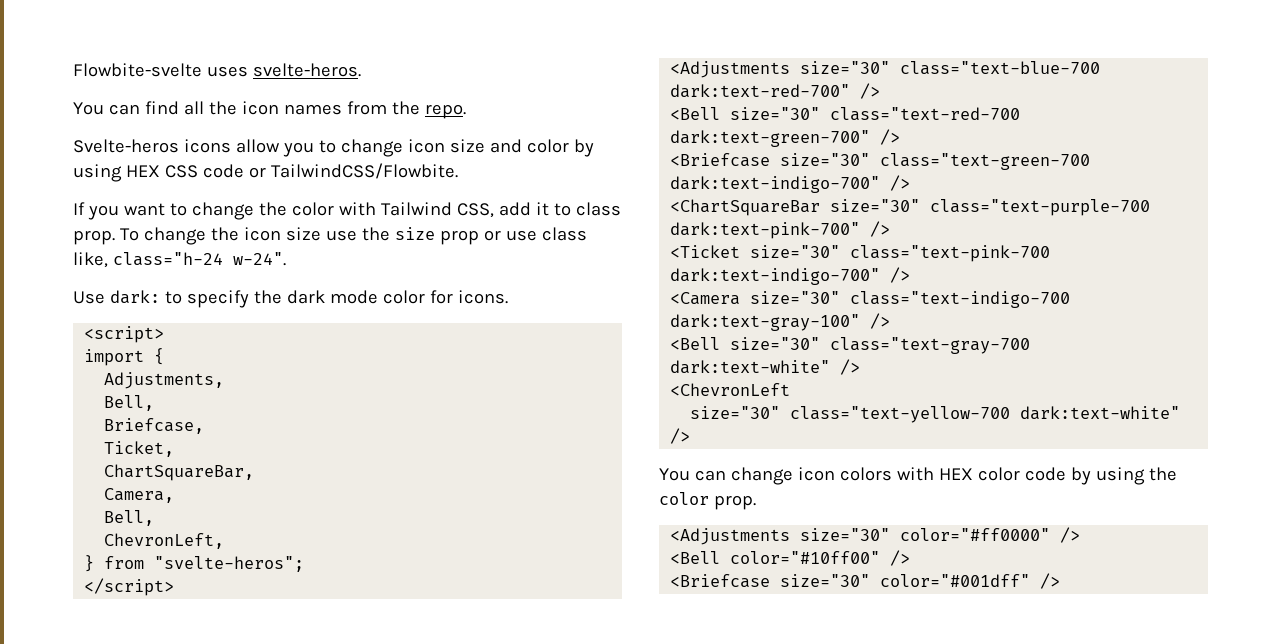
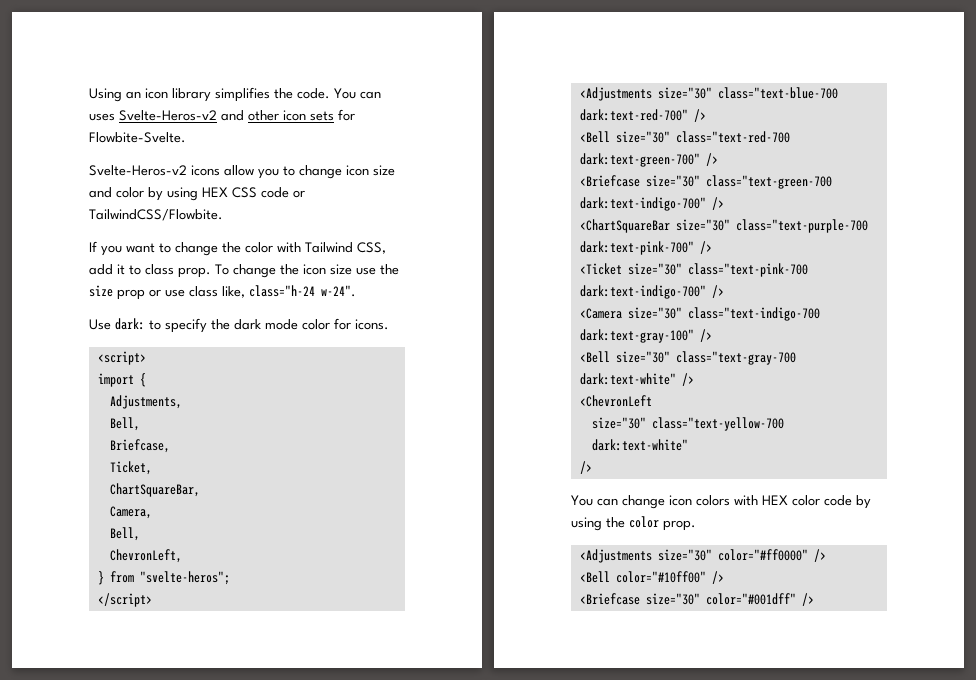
[73,63,361,77] [73,101,466,119] [73,139,179,153] Flowbite-svelte uses svelte-heros. // You can find all the icon names from the repo. // Svelte-heros -> [89,87,381,102] [89,109,355,121] [89,132,186,143] [89,165,187,176] Using an icon library simplifies the code. You can uses Svelte-Heros-v2 and other icon sets for Flowbite-Svelte. // Svelte-Heros-v2

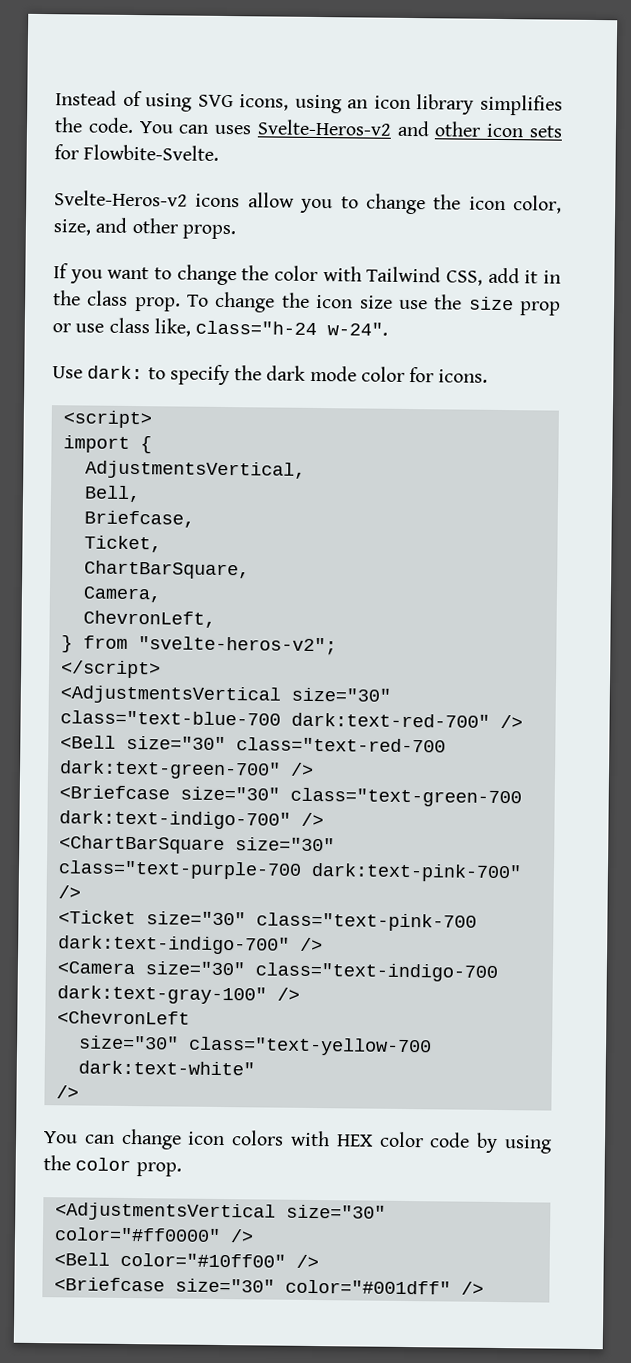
[89,88,122,102] Using -> [55,90,342,114] Instead of using SVG icons, using
[346,165,395,176] [89,187,305,201] [89,209,223,221] icon size and color by using HEX CSS code or TailwindCSS/Flowbite. -> [433,194,562,214] [53,217,236,240] the icon color, size, and other props.
[129,265,141,275] to -> [543,270,562,284] [53,290,81,306] in the
[109,395,182,409] Adjustments, -> [84,460,306,480] AdjustmentsVertical,
[109,483,200,497] ChartSquareBar, -> [83,560,250,580] ChartBarSquare,
[109,527,140,541] // Bell, -> (162, 594) none
[139,571,230,585] "svelte-heros"; -> [137,636,337,656] "svelte-heros-v2";
[579,87,652,101] <Adjustments -> [59,685,281,705] <AdjustmentsVertical
[579,219,670,233] <ChartSquareBar -> [58,835,225,855] <ChartBarSquare
[579,351,796,365] [579,373,694,386] // <Bell size="30" class="text-gray-700 dark:text-white" /> -> (300, 994) none
[579,549,652,563] <Adjustments -> [54,1202,276,1222] <AdjustmentsVertical

